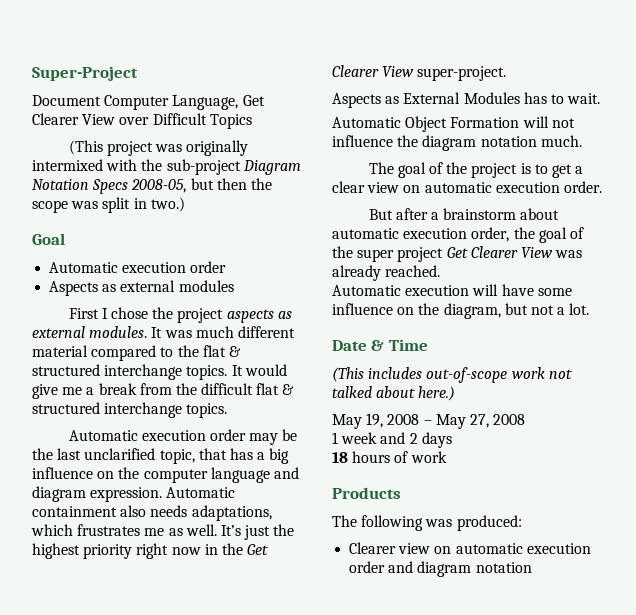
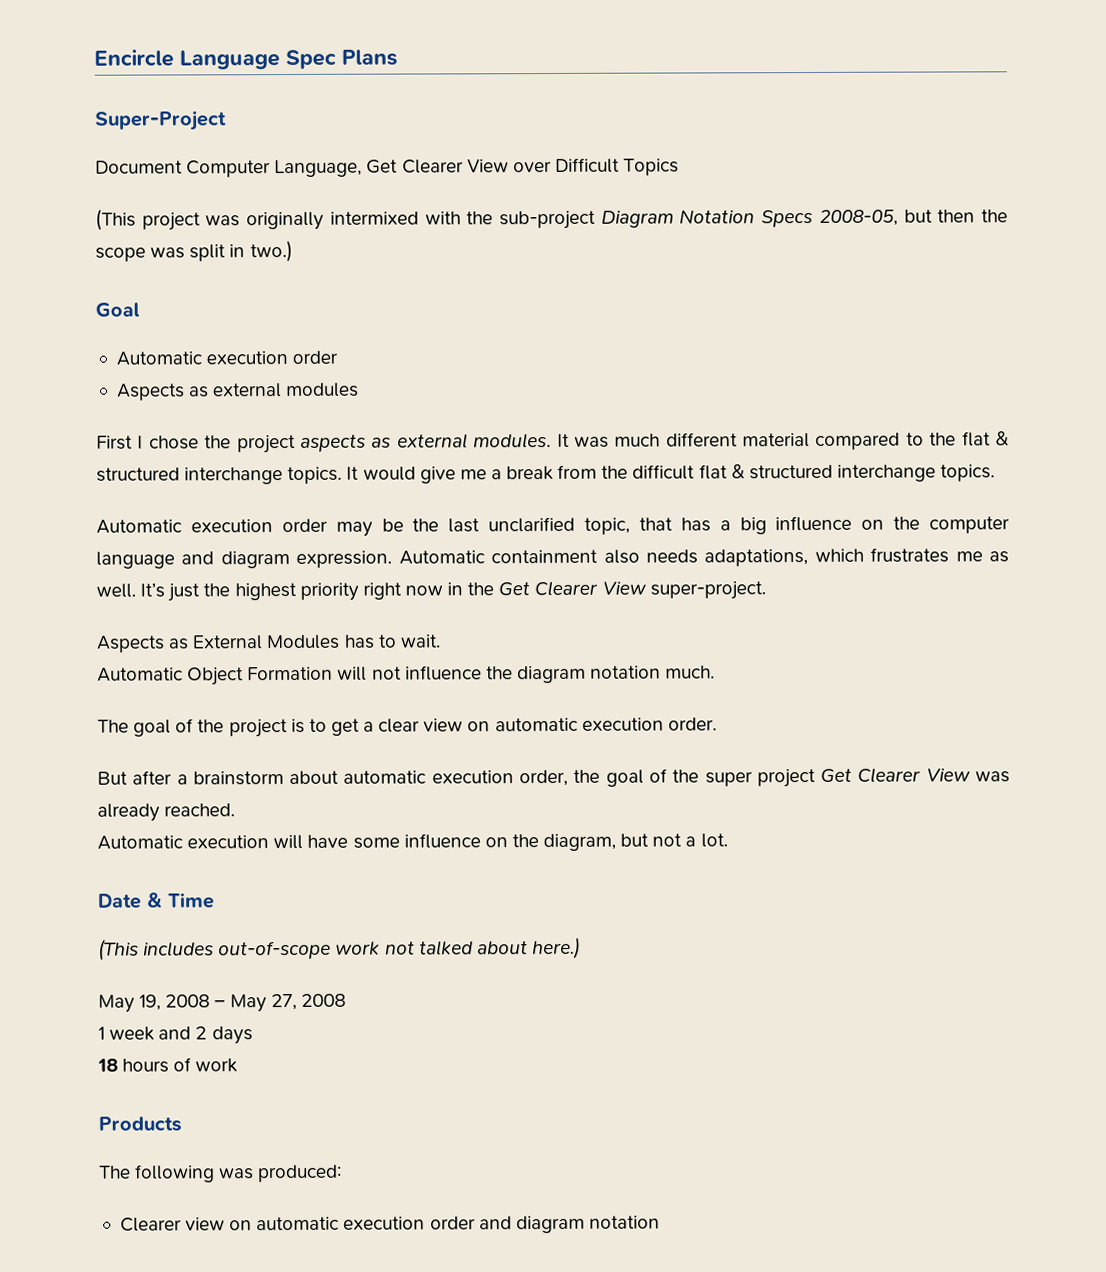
(32, 73) none -> [94,49,398,70] Encircle Language Spec Plans //

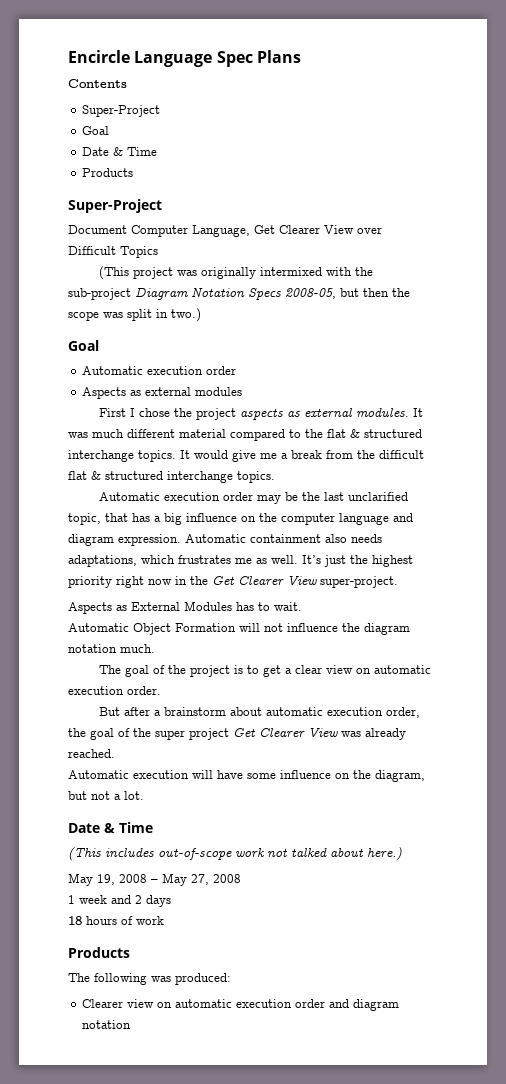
(398, 57) none -> [68,79,127,88] [82,105,161,117] [82,126,110,135] [82,147,158,156] [82,168,134,177] // Contents // Super-Project // Goal // Date & Time // Products

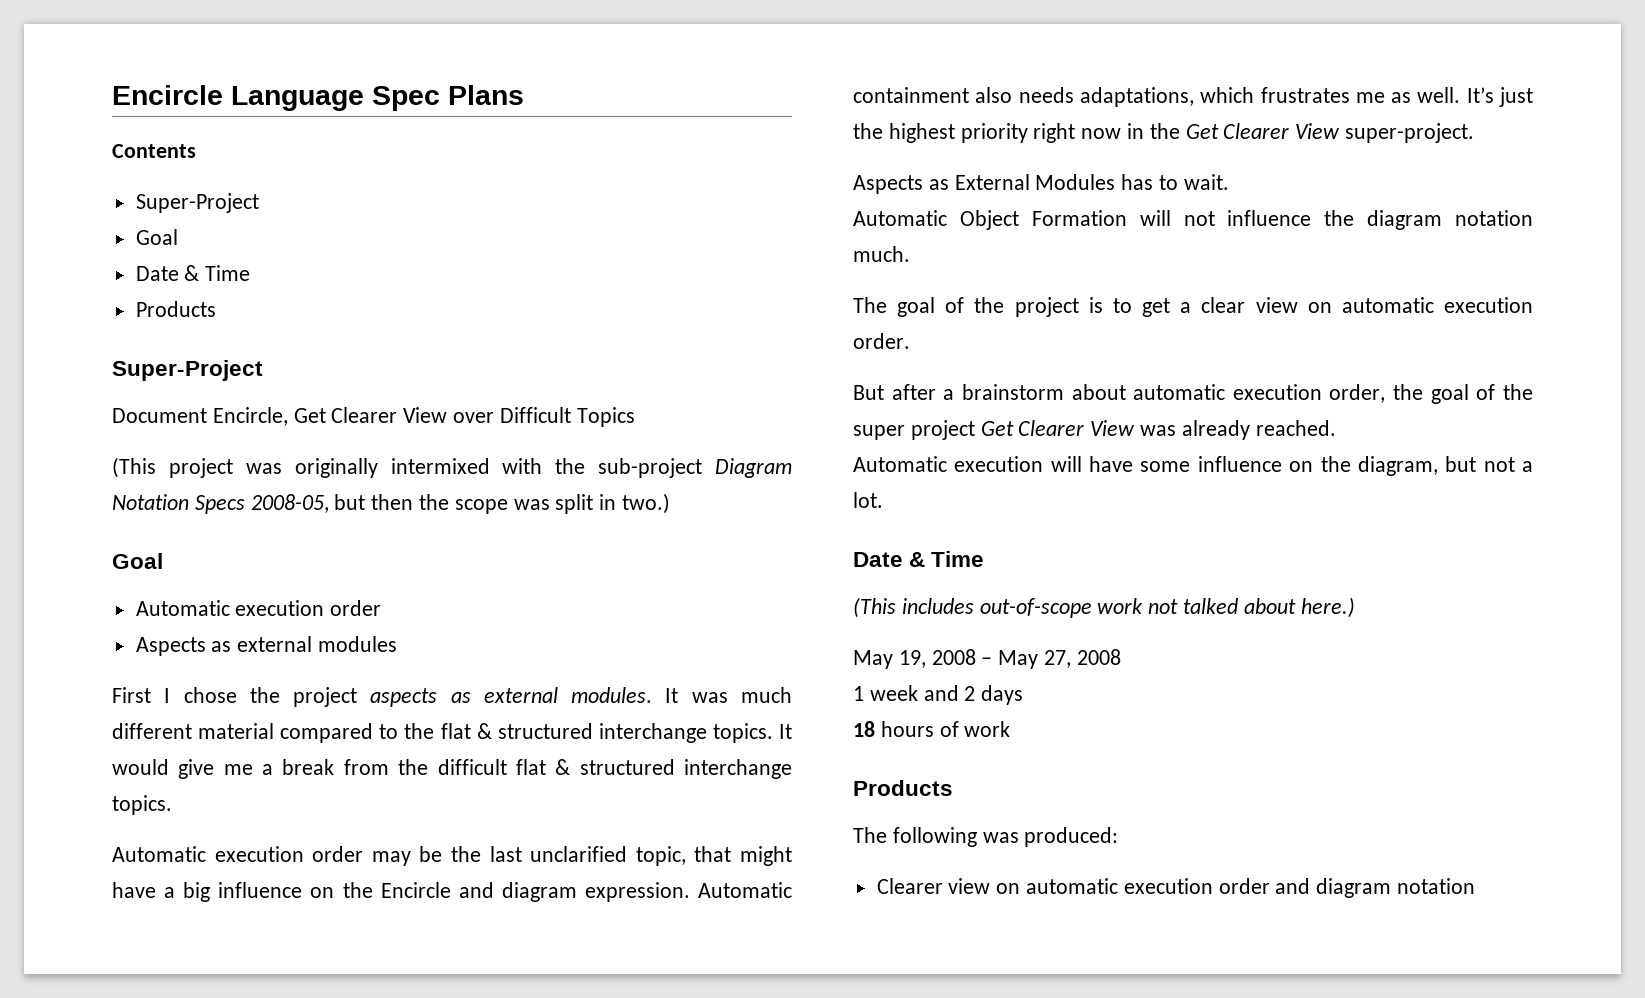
[131,225,250,237] Computer Language, -> [212,407,288,426] Encircle,
[132,513,150,522] has -> [740,846,793,866] [112,882,156,898] might have
[281,513,389,525] computer language -> [380,882,451,898] Encircle

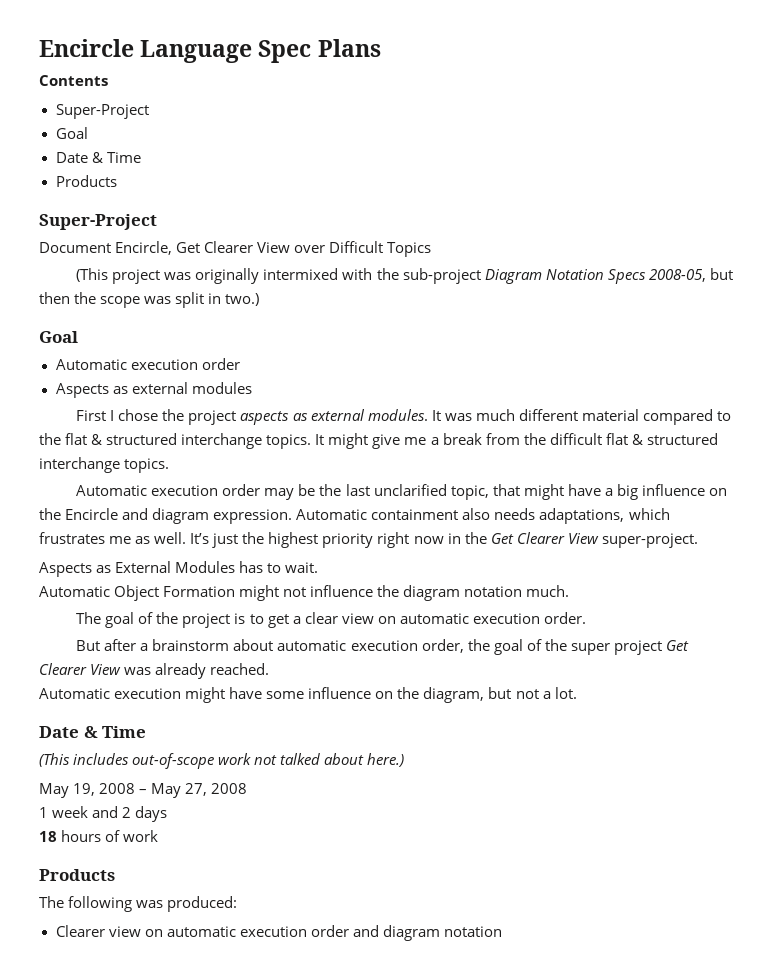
[112,759,169,775] would -> [328,433,369,449] might
[1139,210,1171,226] will -> [239,585,280,601] might
[1050,456,1082,472] will -> [185,687,226,703] might

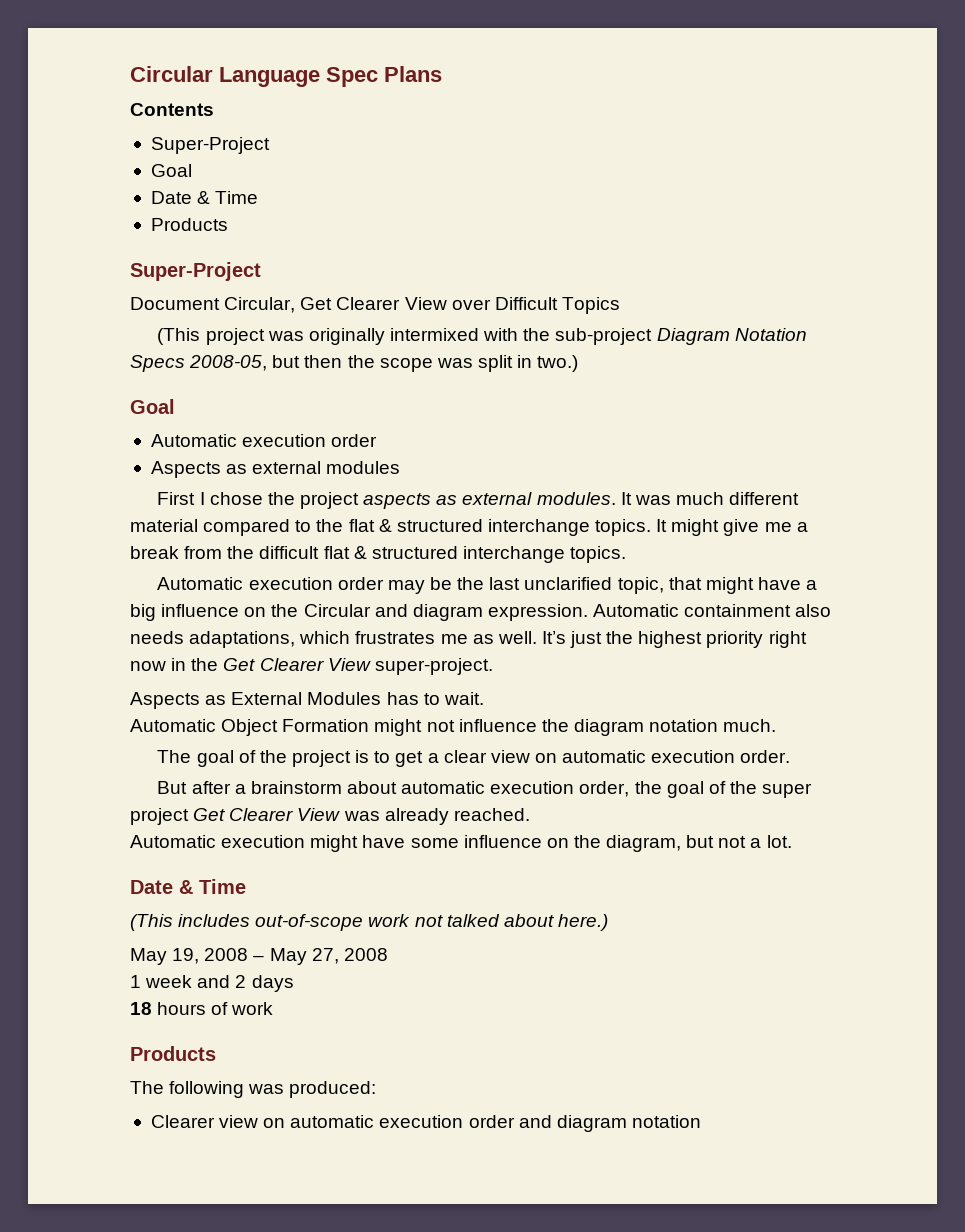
[39,39,134,57] Encircle -> [130,66,213,82] Circular
[115,241,173,255] Encircle, -> [224,297,296,313] Circular,
[65,508,119,520] Encircle -> [303,604,371,617] Circular

